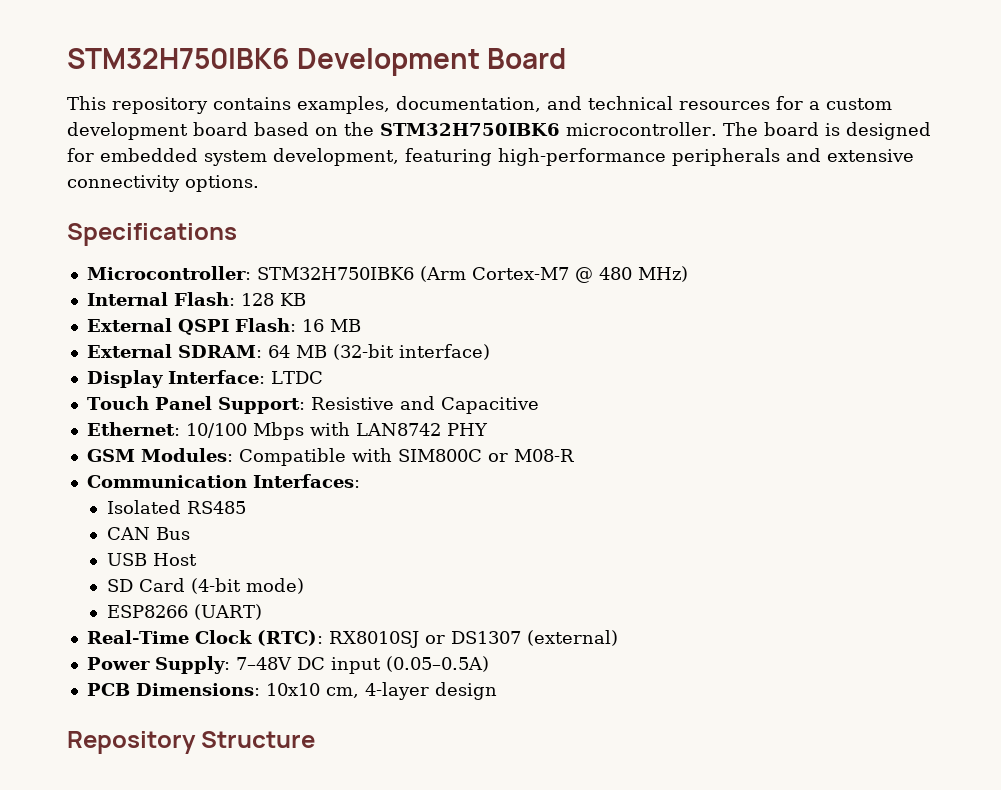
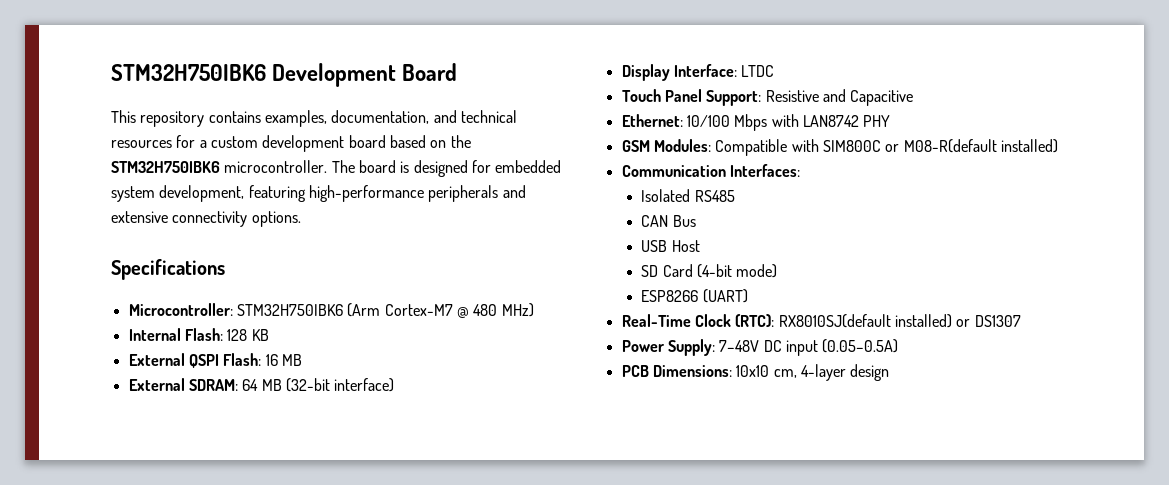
[513,449,574,462] M08-R -> [903,139,1058,153] M08-R(default installed)
[328,631,419,648] RX8010SJ -> [778,314,952,328] RX8010SJ(default installed)
[526,630,618,646] (external) -> (1021, 321) none
[67,731,316,754] // Repository Structure -> (890, 372) none

